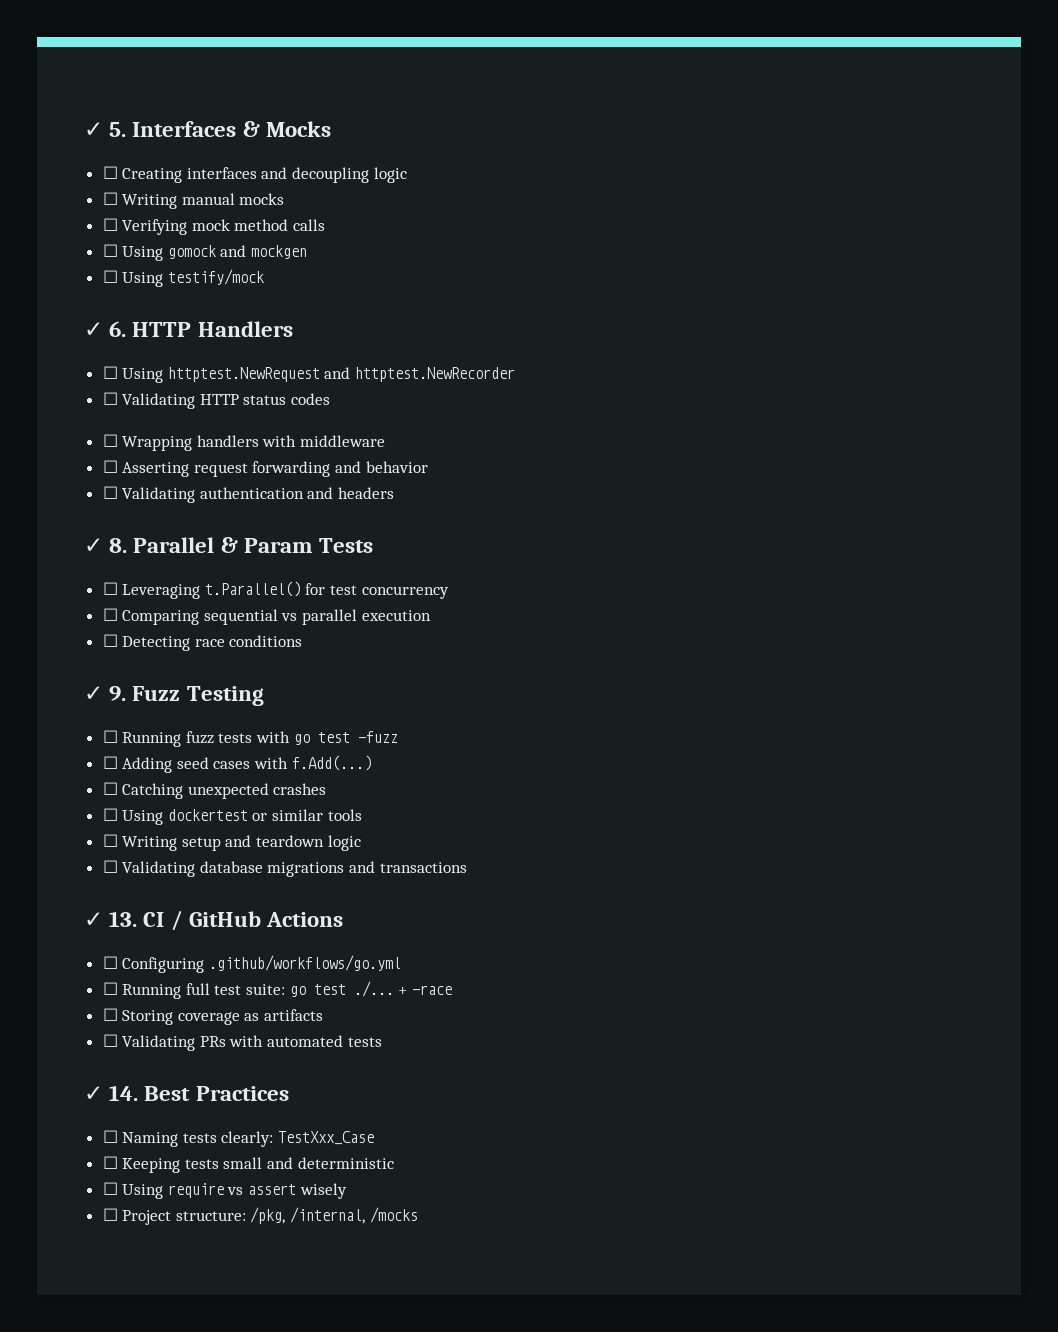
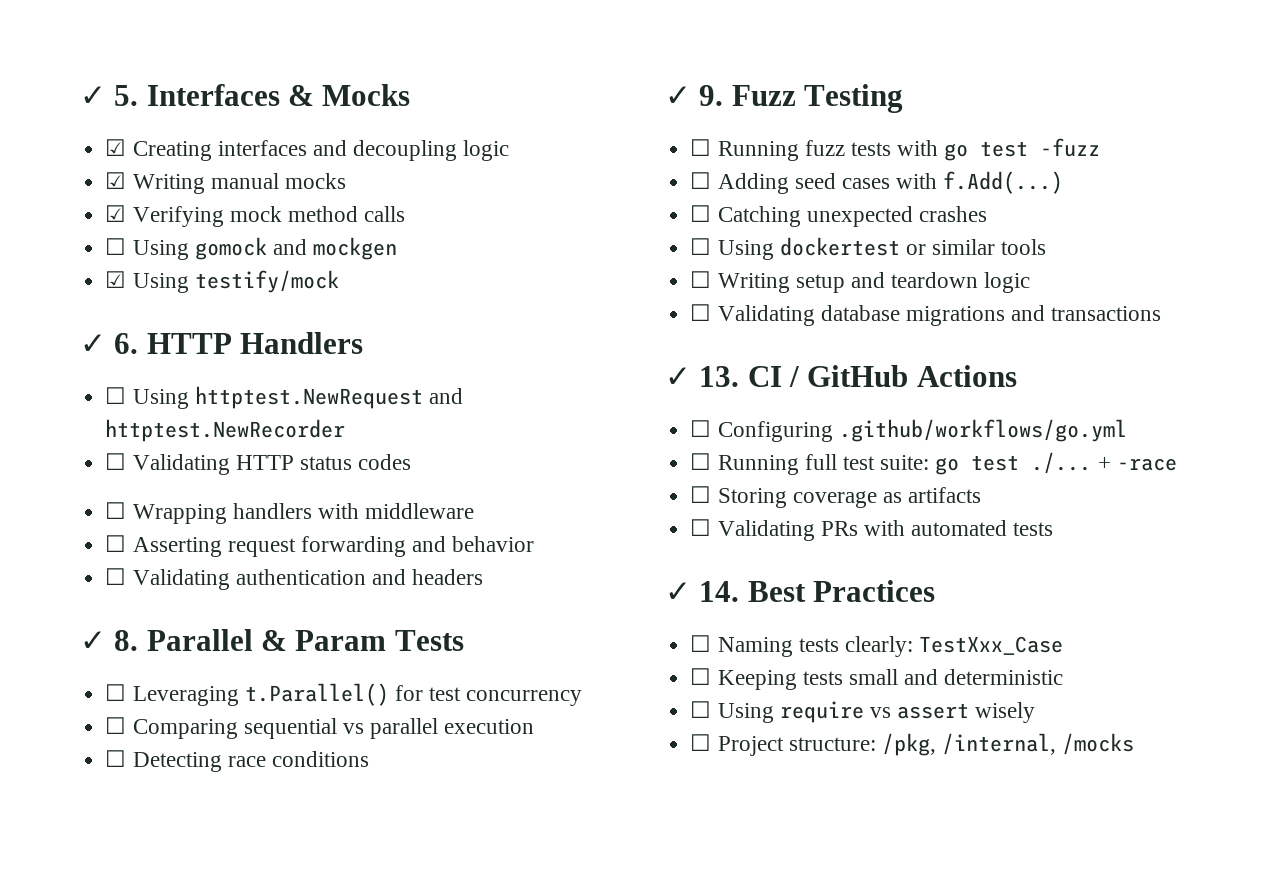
[102,166,118,179] ☐ -> [105,139,127,156] ☑
[102,192,118,205] ☐ -> [105,172,127,189] ☑
[102,218,118,231] ☐ -> [105,205,127,222] ☑
[102,270,118,283] ☐ -> [105,271,127,288] ☑

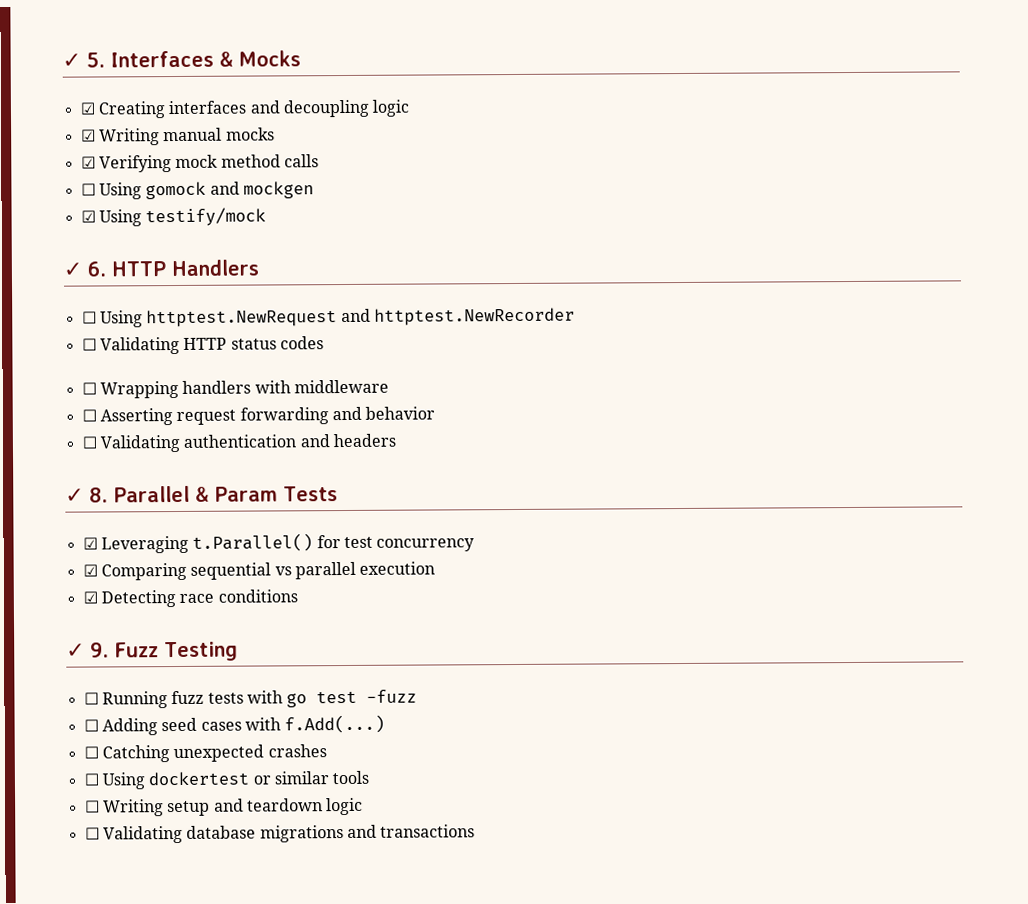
[105,684,127,701] ☐ -> [82,537,98,550] ☑
[105,717,127,734] ☐ -> [82,564,98,577] ☑
[105,750,127,767] ☐ -> [82,591,98,604] ☑
[665,365,1017,387] [690,419,1127,442] [690,452,1177,475] [690,486,982,508] [690,519,1054,541] [665,580,936,602] [690,635,1064,657] [690,668,1064,690] [690,701,1036,723] [690,733,1135,756] // ✓ 13. CI / GitHub Actions // ☐ Configuring .github/workflows/go.yml // ☐ Running full test suite: go test ./... + -race // ☐ Storing coverage as artifacts // ☐ Validating PRs with automated tests // ✓ 14. Best Practices // ☐ Naming tests clearly: TestXxx_Case // ☐ Keeping tests small and deterministic // ☐ Using require vs assert wisely // ☐ Project structure: /pkg, /internal, /mocks -> (476, 831) none

